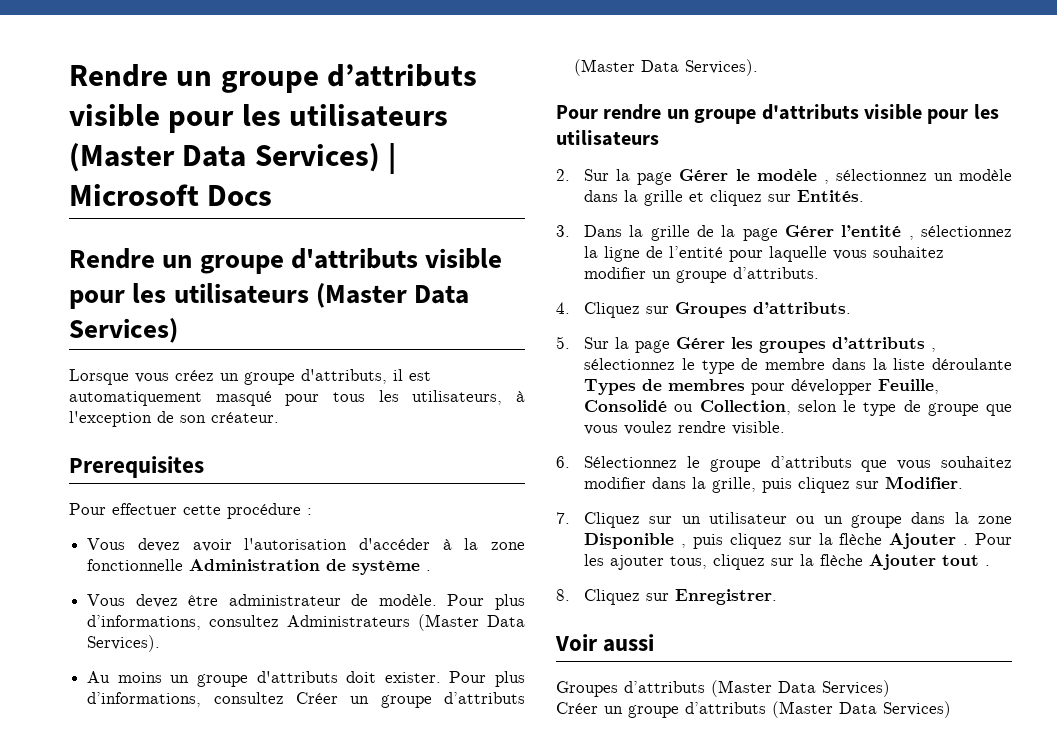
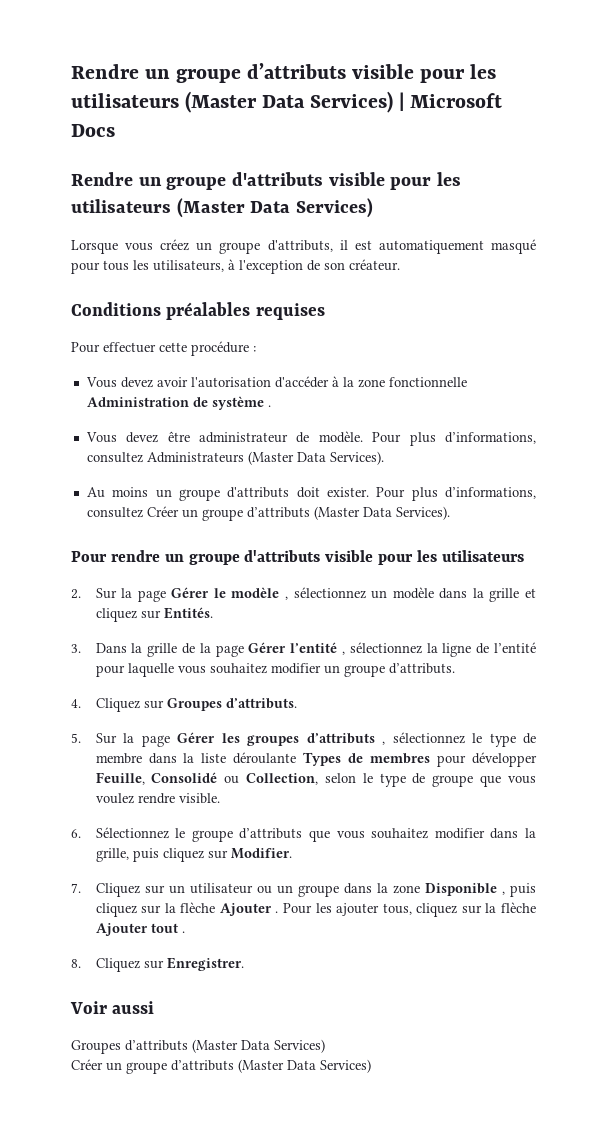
[69,456,204,478] Prerequisites -> [71,302,325,320] Conditions préalables requises

